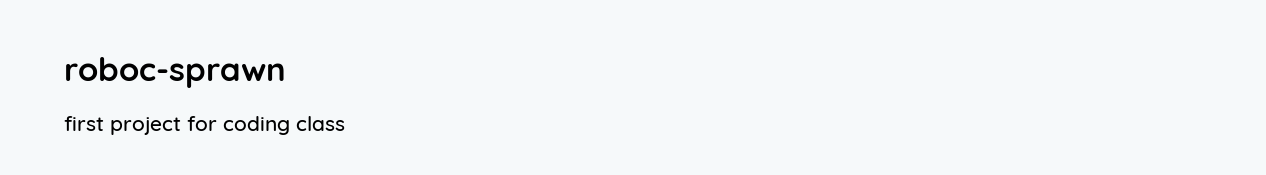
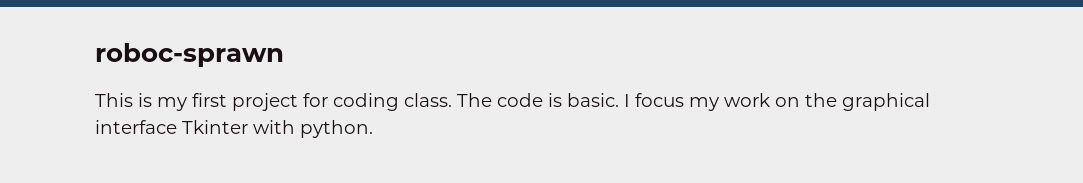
(286, 72) none -> [95,93,187,111] This is my
[296,116,345,131] class -> [404,93,930,111] [95,120,373,138] class. The code is basic. I focus my work on the graphical interface Tkinter with python.

